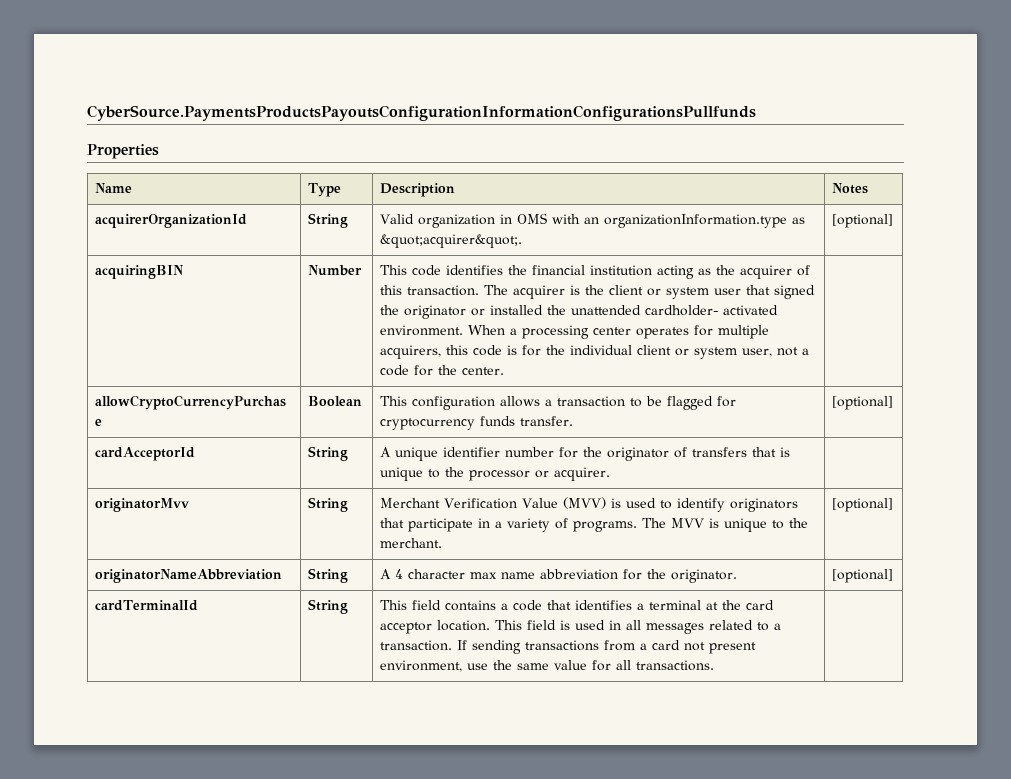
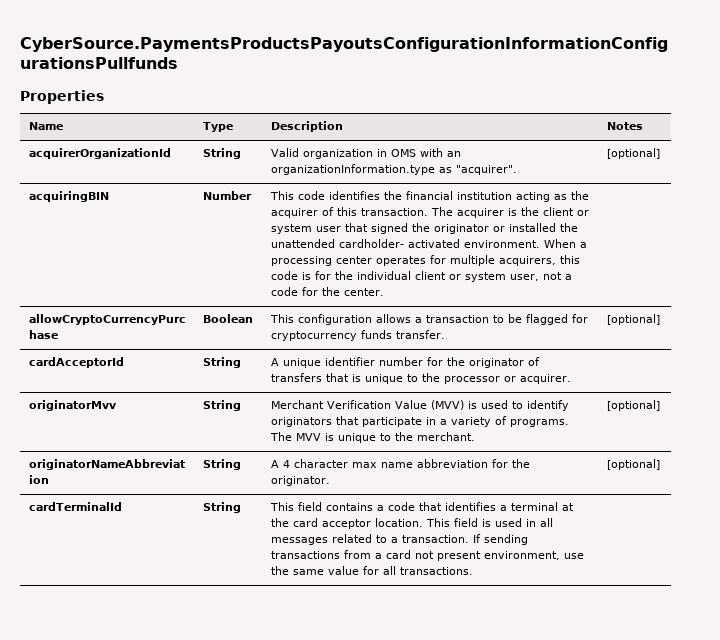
[380,234,523,248] &quot;acquirer&quot;. -> [455,165,517,175] "acquirer".

